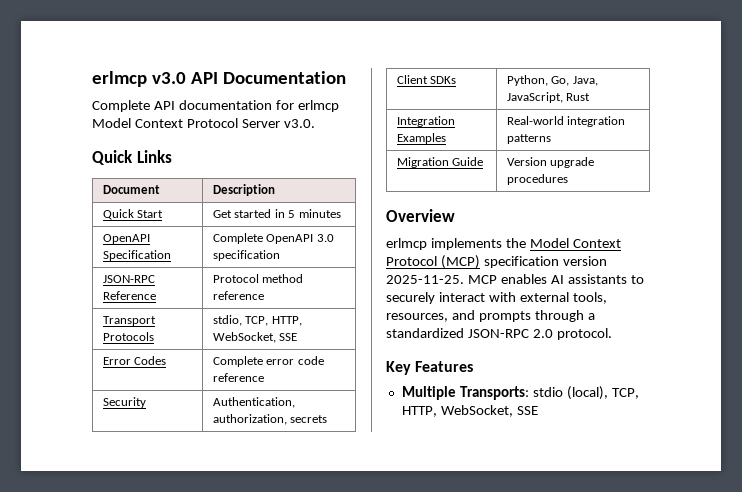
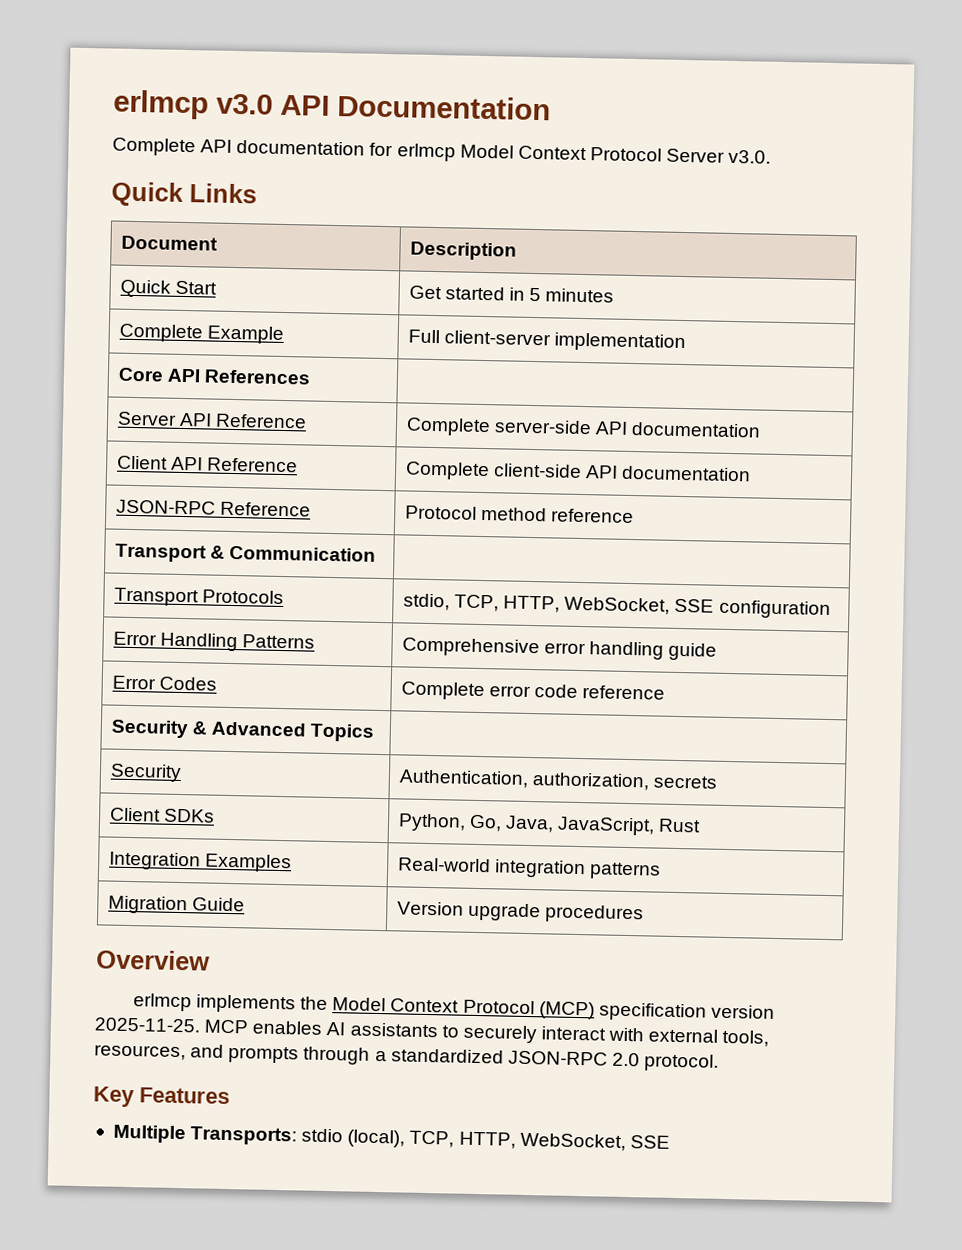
[102,234,150,244] [102,250,171,261] [212,233,334,244] [212,250,280,261] OpenAPI Specification | Complete OpenAPI 3.0 specification -> [118,323,285,345] [407,329,687,353] [117,367,312,385] [116,411,308,429] [405,417,762,438] [116,455,299,473] [404,461,752,482] Complete Example | Full client-server implementation // Core API References | // Server API Reference | Complete server-side API documentation // Client API Reference | Complete client-side API documentation
(264, 295) none -> [114,543,377,563] // Transport & Communication |
(298, 337) none -> [718,599,831,620] [112,631,316,652] [401,637,718,661] configuration // Error Handling Patterns | Comprehensive error handling guide
(264, 377) none -> [110,719,375,742] // Security & Advanced Topics |

